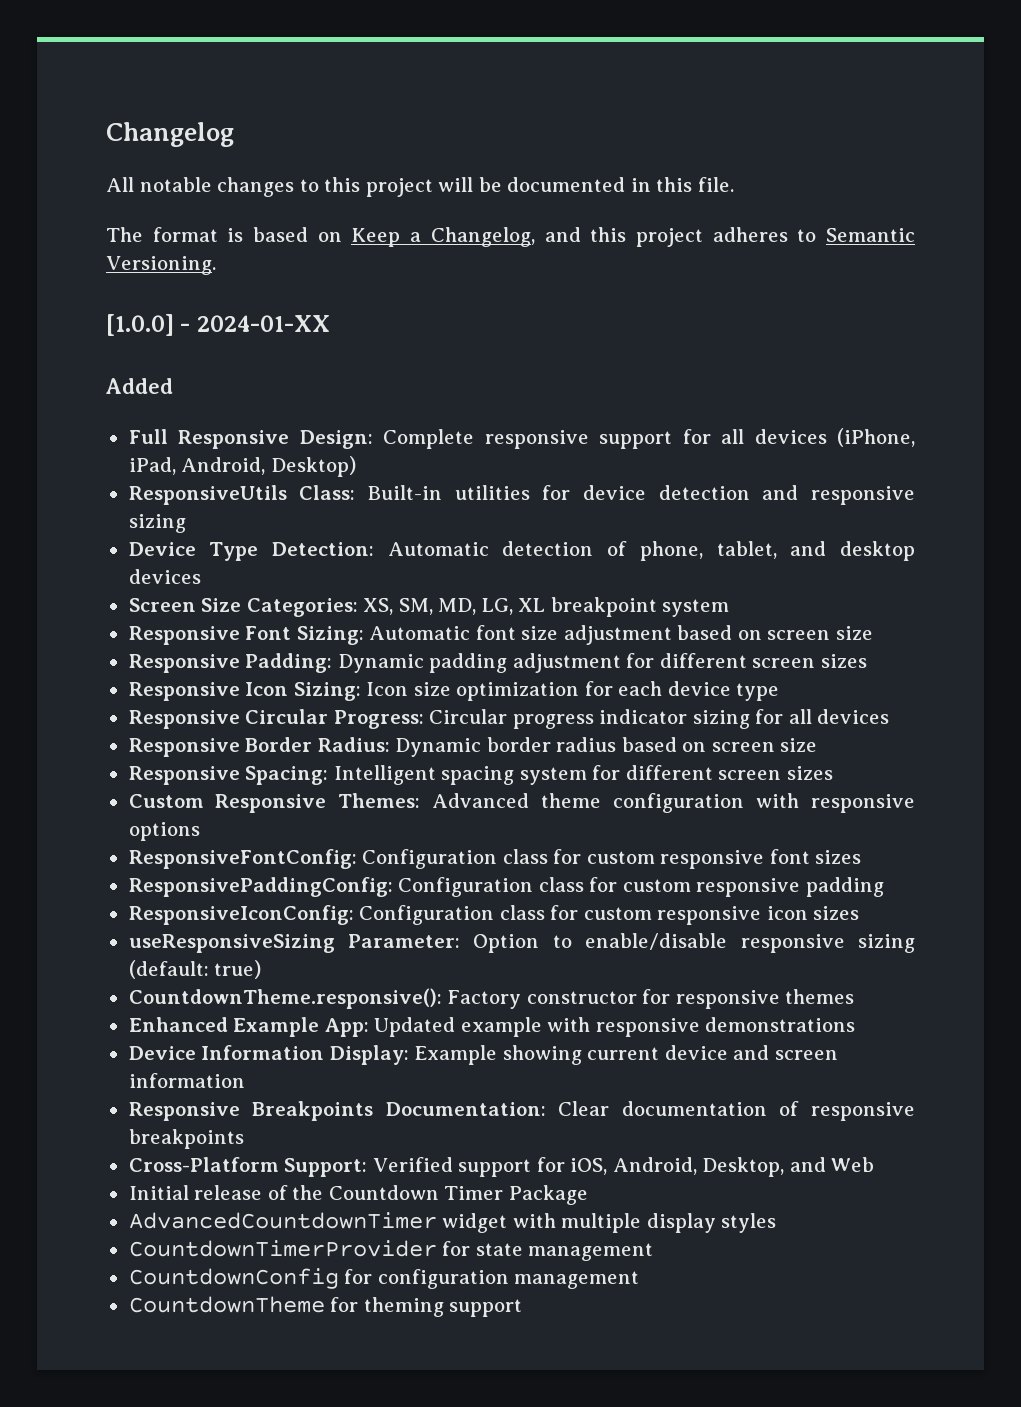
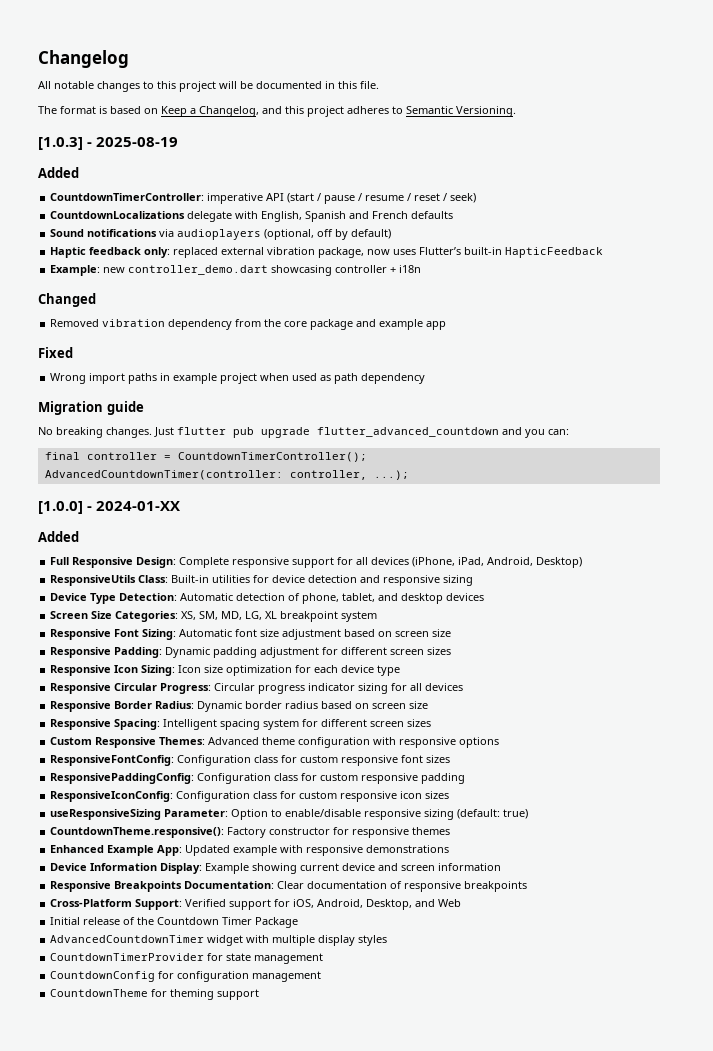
(216, 265) none -> [38,137,179,150] [38,167,79,178] [50,193,477,204] [50,211,454,222] [50,229,392,240] [50,247,604,258] [50,265,422,276] [38,293,96,307] [50,319,447,330] [38,347,73,358] [50,373,426,384] [38,401,144,415] [38,427,569,438] [44,452,367,462] [44,470,409,480] // [1.0.3] - 2025-08-19 // Added // CountdownTimerController: imperative API (start / pause / resume / reset / seek) // CountdownLocalizations delegate with English, Spanish and French defaults // Sound notifications via audioplayers (optional, off by default) // Haptic feedback only: replaced external vibration package, now uses Flutter’s built-in HapticFeedback // Example: new controller_demo.dart showcasing controller + i18n // Changed // Removed vibration dependency from the core package and example app // Fixed // Wrong import paths in example project when used as path dependency // Migration guide // No breaking changes. Just flutter pub upgrade flutter_advanced_countdown and you can: // final controller = CountdownTimerController(); // AdvancedCountdownTimer(controller: controller, ...);

